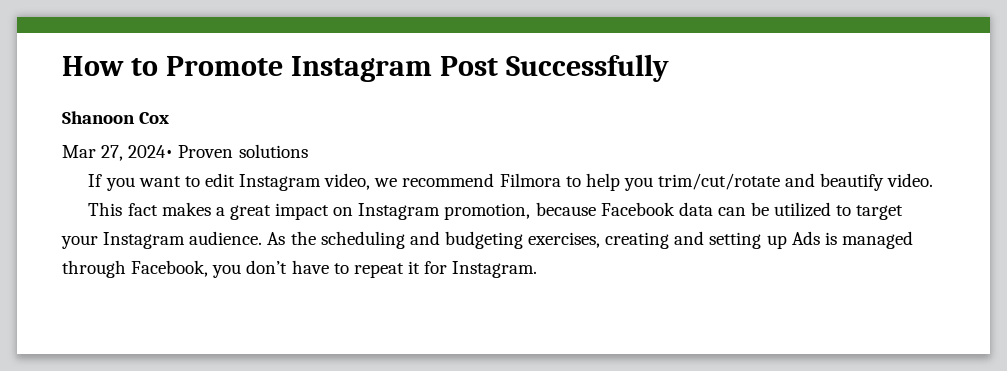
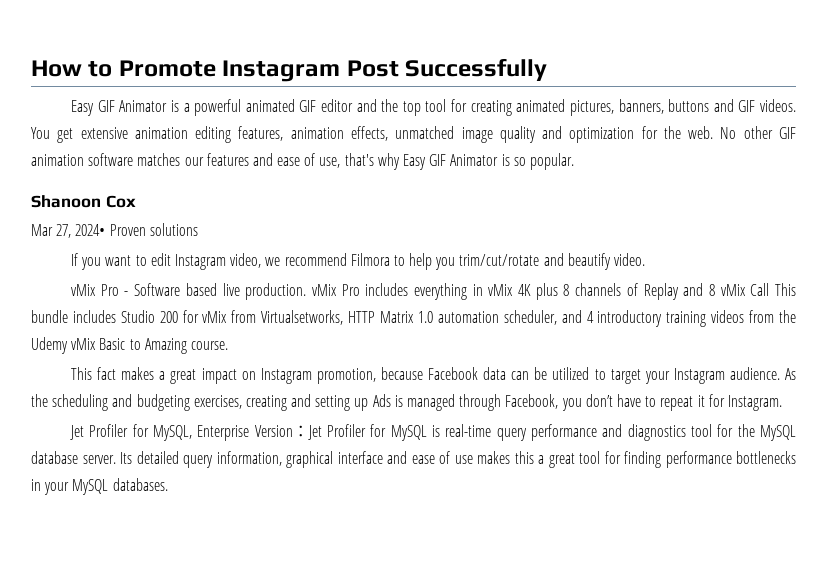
(669, 68) none -> [71,99,796,116] [31,126,797,143] [31,153,574,170] // Easy GIF Animator is a powerful animated GIF editor and the top tool for creating animated pictures, banners, buttons and GIF videos. You get extensive animation editing features, animation effects, unmatched image quality and optimization for the web. No other GIF animation software matches our features and ease of use, that's why Easy GIF Animator is so popular.
(934, 180) none -> [71,283,797,300] [31,310,797,327] [31,337,228,354] // vMix Pro - Software based live production. vMix Pro includes everything in vMix 4K plus 8 channels of Replay and 8 vMix Call This bundle includes Studio 200 for vMix from Virtualsetworks, HTTP Matrix 1.0 automation scheduler, and 4 introductory training videos from the Udemy vMix Basic to Amazing course.
(538, 269) none -> [70,424,797,441] [31,451,796,468] [31,478,168,495] // Jet Profiler for MySQL, Enterprise Version：Jet Profiler for MySQL is real-time query performance and diagnostics tool for the MySQL database server. Its detailed query information, graphical interface and ease of use makes this a great tool for finding performance bottlenecks in your MySQL databases.

